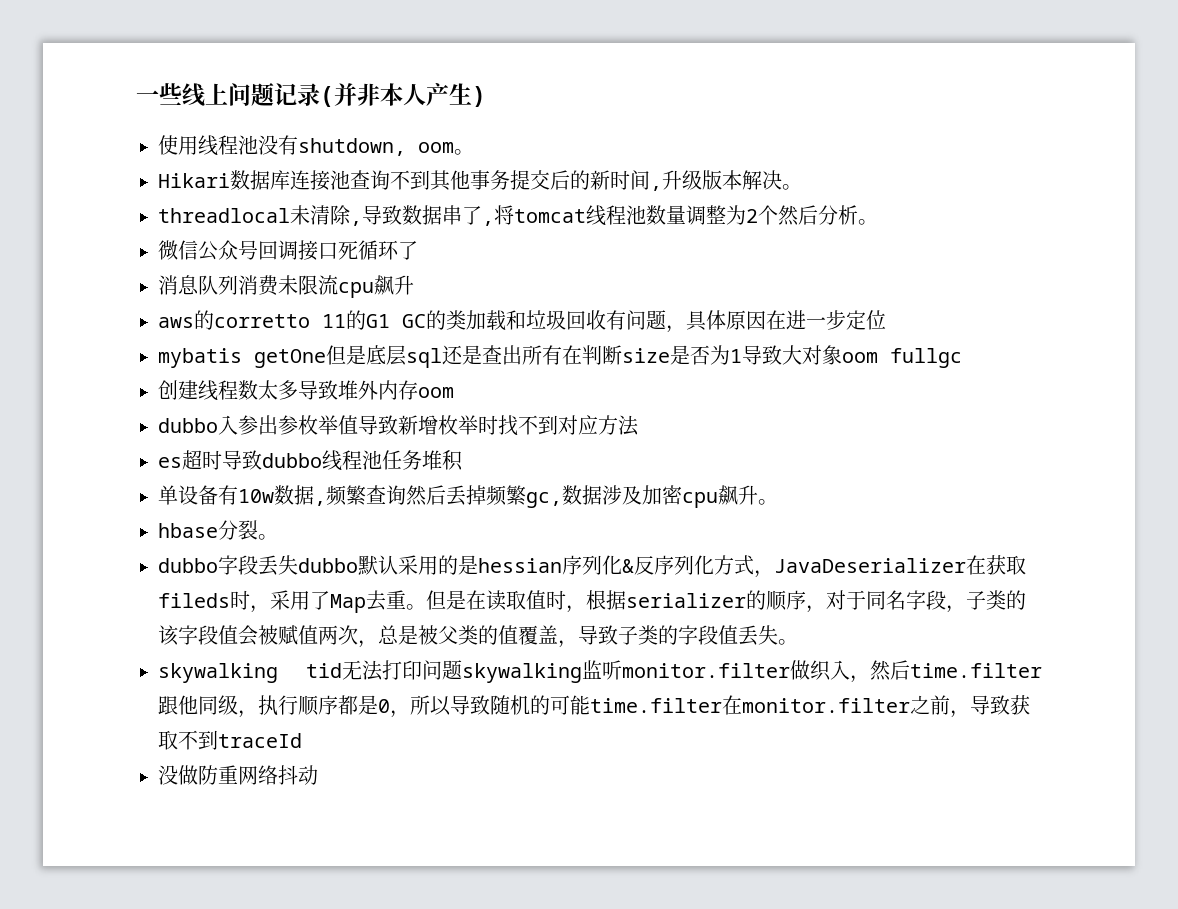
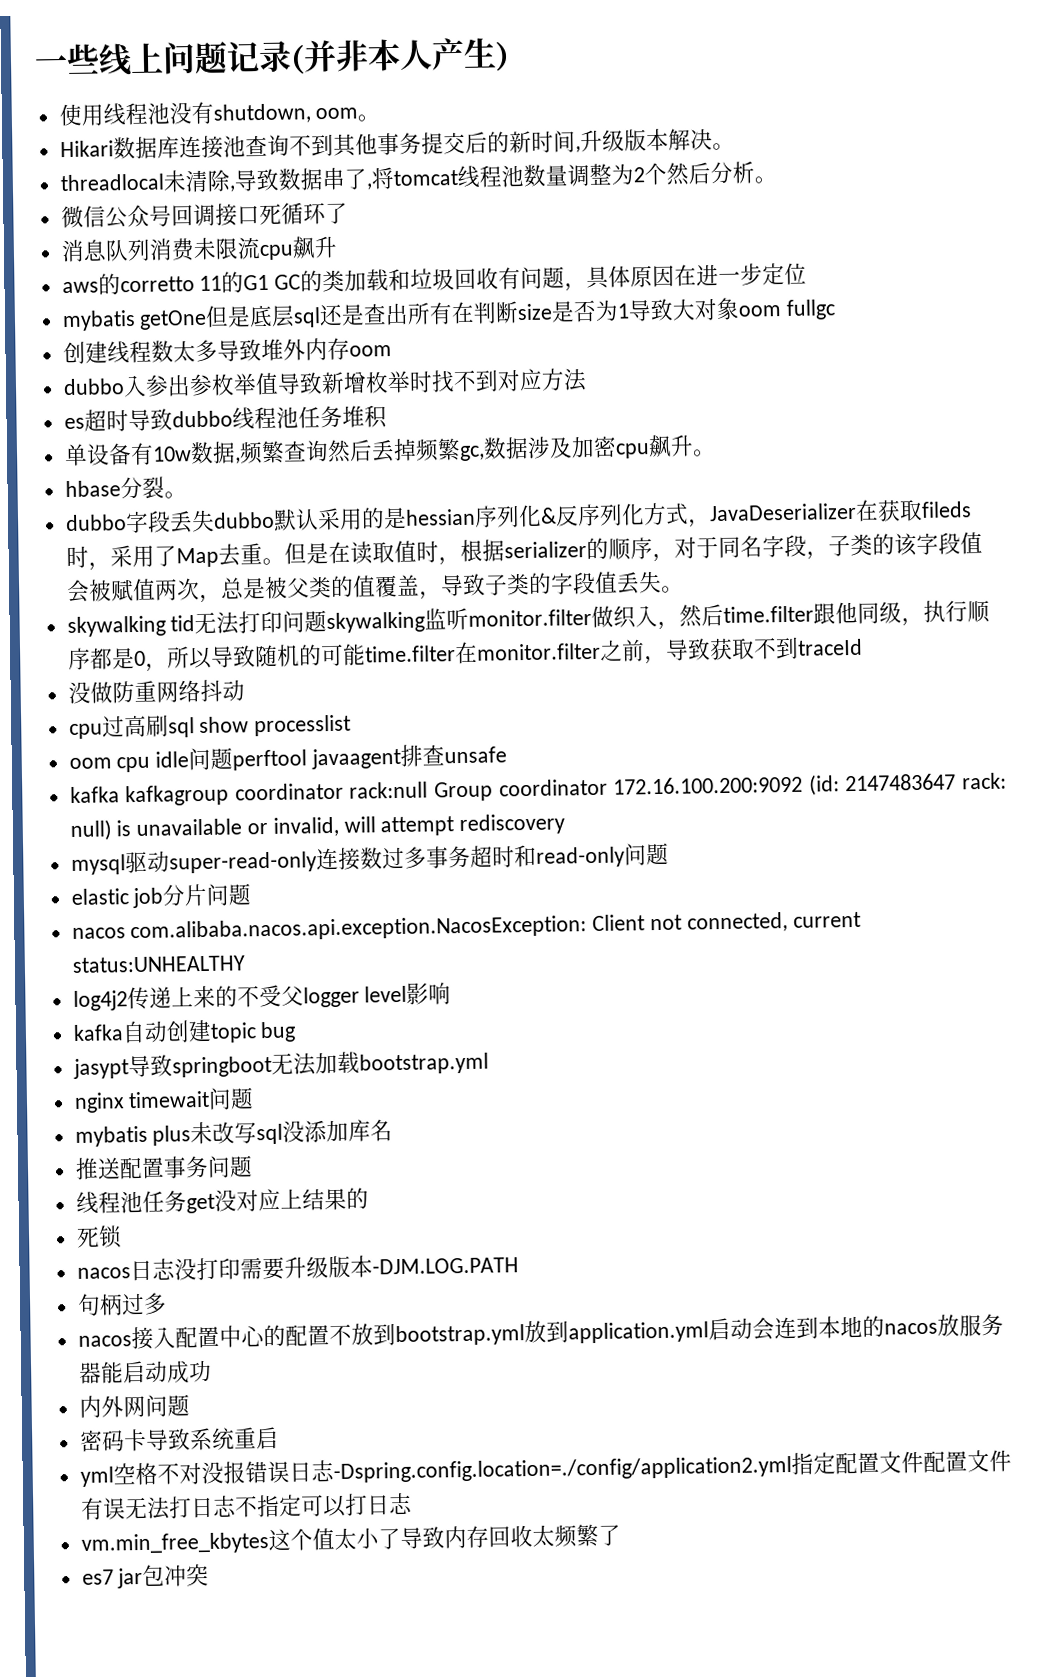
(318, 775) none -> [68,714,352,740] [68,744,508,773] [69,772,1007,807] [69,813,566,842] [70,842,669,876] [70,883,252,909] [71,911,861,943] [71,955,245,974] [72,982,452,1011] [72,1019,297,1044] [72,1051,489,1080] [73,1087,255,1113] [74,1119,394,1147] [74,1155,253,1180] [75,1187,369,1214] [75,1225,122,1249] [76,1255,519,1282] [76,1292,167,1316] [77,1313,1004,1350] [78,1359,212,1384] [78,1394,190,1418] [79,1426,279,1452] [79,1449,1012,1487] [80,1492,413,1520] [80,1523,621,1555] [81,1563,210,1589] // cpu过高刷sql show processlist // oom cpu idle问题perftool javaagent排查unsafe // kafka kafkagroup coordinator rack:null Group coordinator 172.16.100.200:9092 (id: 2147483647 rack: null) is unavailable or invalid, will attempt rediscovery // mysql驱动super-read-only连接数过多事务超时和read-only问题 // elastic job分片问题 // nacos com.alibaba.nacos.api.exception.NacosException: Client not connected, current status:UNHEALTHY // log4j2传递上来的不受父logger level影响 // kafka自动创建topic bug // jasypt导致springboot无法加载bootstrap.yml // nginx timewait问题 // mybatis plus未改写sql没添加库名 // 推送配置事务问题 // 线程池任务get没对应上结果的 // 死锁 // nacos日志没打印需要升级版本-DJM.LOG.PATH // 句柄过多 // nacos接入配置中心的配置不放到bootstrap.yml放到application.yml启动会连到本地的nacos放服务器能启动成功 // 内外网问题 // 密码卡导致系统重启 // yml空格不对没报错误日志-Dspring.config.location=./config/application2.yml指定配置文件配置文件有误无法打日志不指定可以打日志 // vm.min_free_kbytes这个值太小了导致内存回收太频繁了 // es7 jar包冲突

